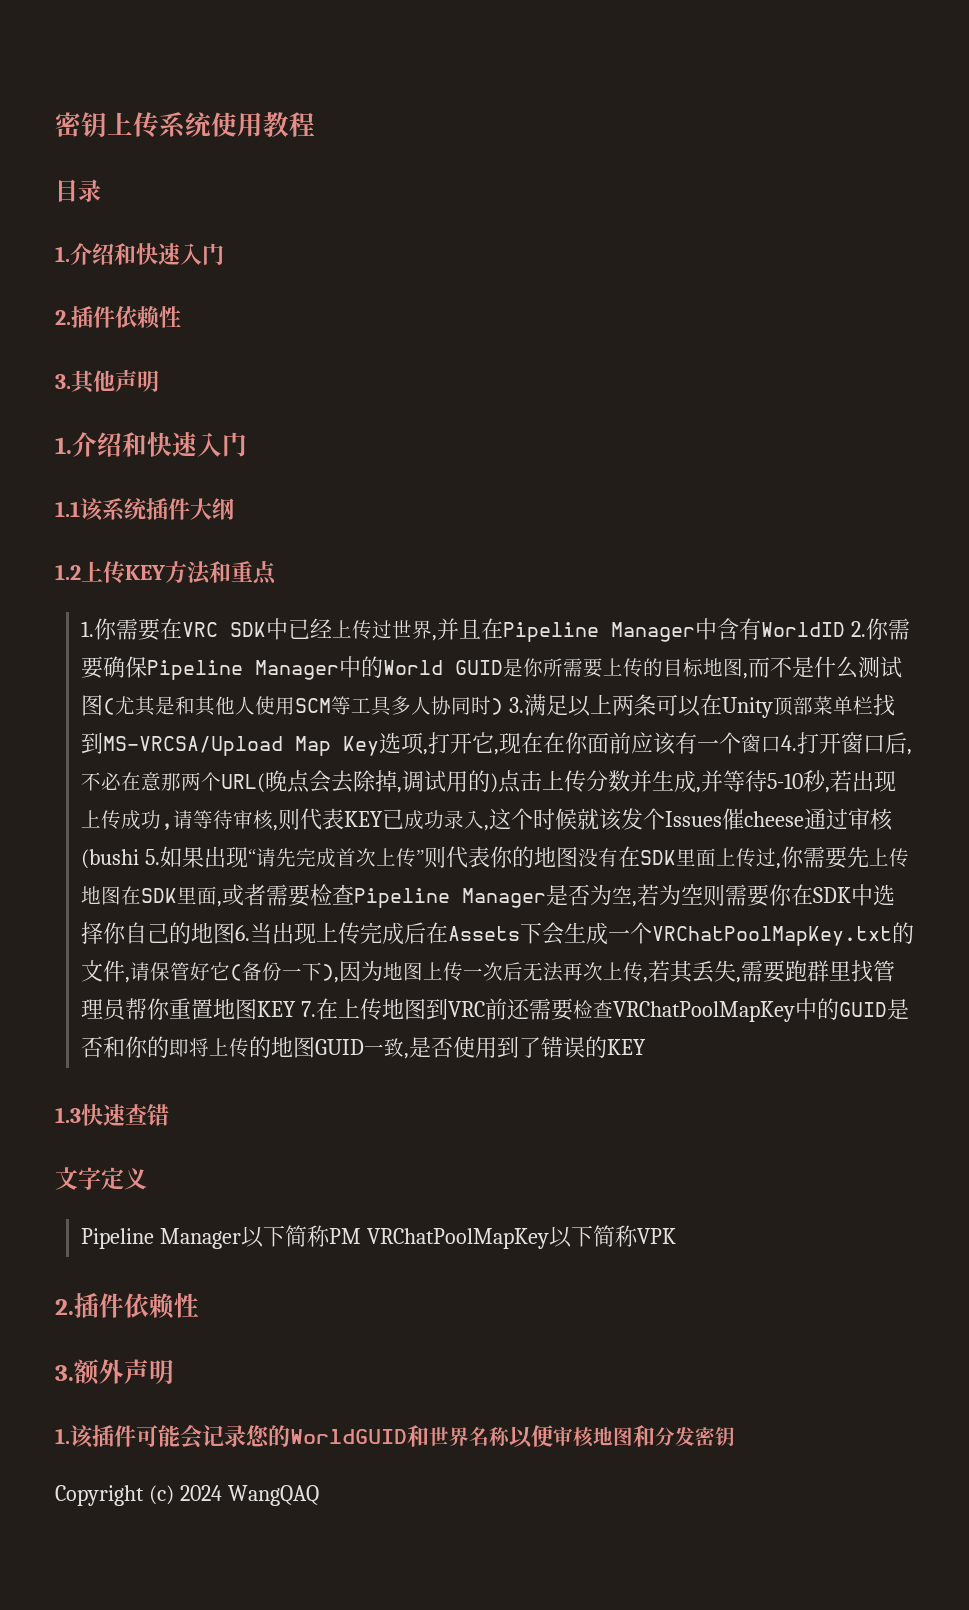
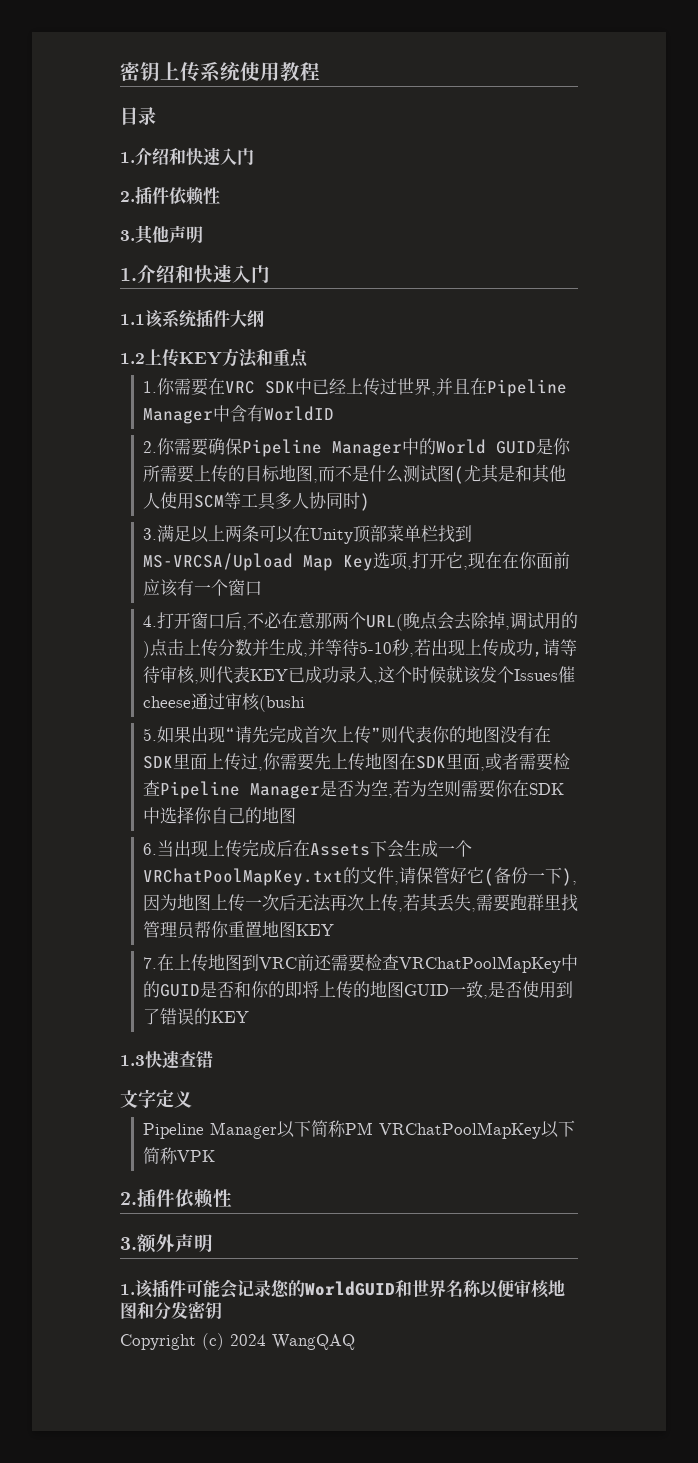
(845, 629) none -> (334, 413) //
(503, 706) none -> (370, 502) //
(781, 744) none -> (262, 588) //
(139, 859) none -> (305, 703) //
(235, 933) none -> (296, 815) //
(296, 1009) none -> (334, 930) //

